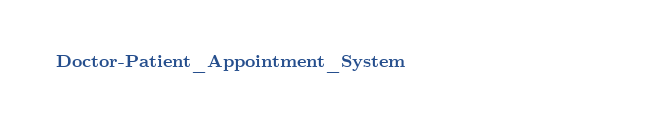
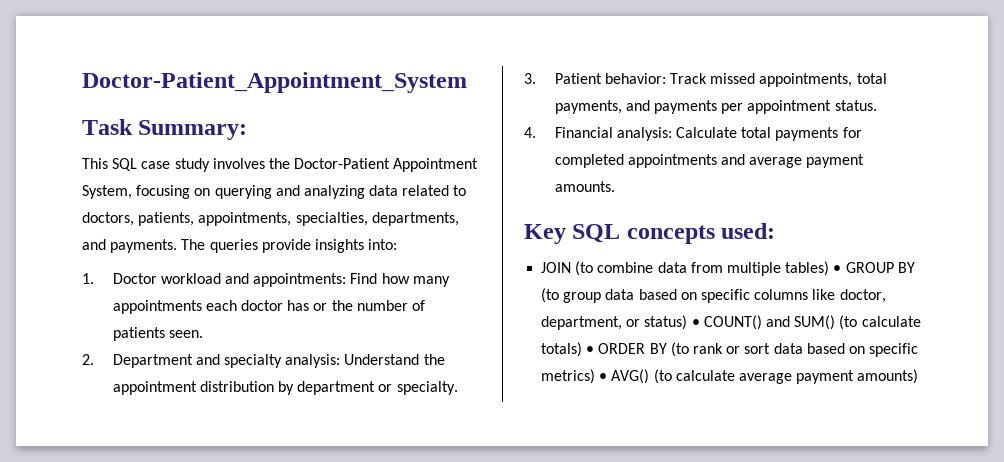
(405, 63) none -> [82,119,248,140] [82,158,479,172] [82,185,467,199] [82,212,459,226] [82,239,398,253] [82,273,450,287] [112,300,425,314] [112,327,203,341] [82,354,445,368] [112,381,458,395] [524,73,887,87] [554,100,877,114] [524,127,862,141] [554,154,865,168] [554,181,615,192] [524,223,776,244] [541,261,915,276] [541,288,886,303] [541,315,921,330] [541,342,919,357] [541,369,919,384] // Task Summary: // This SQL case study involves the Doctor-Patient Appointment System, focusing on querying and analyzing data related to doctors, patients, appointments, specialties, departments, and payments. The queries provide insights into: // 1. Doctor workload and appointments: Find how many appointments each doctor has or the number of patients seen. // 2. Department and specialty analysis: Understand the appointment distribution by department or specialty. // 3. Patient behavior: Track missed appointments, total payments, and payments per appointment status. // 4. Financial analysis: Calculate total payments for completed appointments and average payment amounts. // Key SQL concepts used: // JOIN (to combine data from multiple tables) • GROUP BY (to group data based on specific columns like doctor, department, or status) • COUNT() and SUM() (to calculate totals) • ORDER BY (to rank or sort data based on specific metrics) • AVG() (to calculate average payment amounts)

